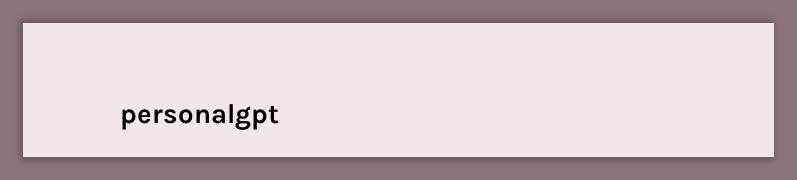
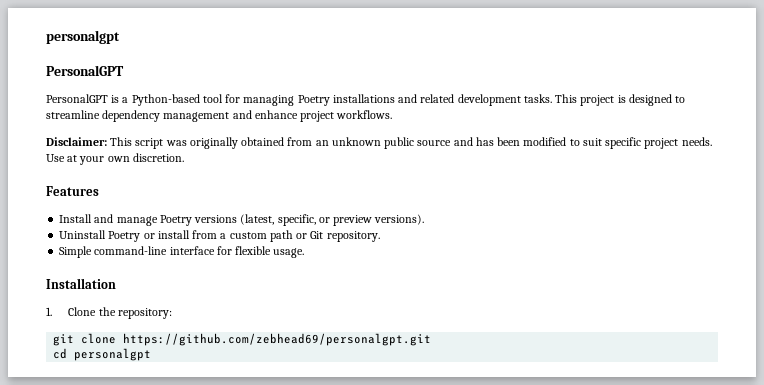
[120,104,279,130] personalgpt -> [46,30,120,44] [46,65,124,76] [46,94,686,106] [46,110,393,122] [46,137,712,149] [46,153,184,165] [46,186,99,196] [59,214,425,226] [59,230,380,242] [59,246,305,258] [46,278,116,289] [46,307,172,319] [53,333,432,346] [53,348,152,361] personalgpt // PersonalGPT // PersonalGPT is a Python-based tool for managing Poetry installations and related development tasks. This project is designed to streamline dependency management and enhance project workflows. // Disclaimer: This script was originally obtained from an unknown public source and has been modified to suit specific project needs. Use at your own discretion. // Features // Install and manage Poetry versions (latest, specific, or preview versions). // Uninstall Poetry or install from a custom path or Git repository. // Simple command-line interface for flexible usage. // Installation // 1. Clone the repository: // git clone https://github.com/zebhead69/personalgpt.git // cd personalgpt

